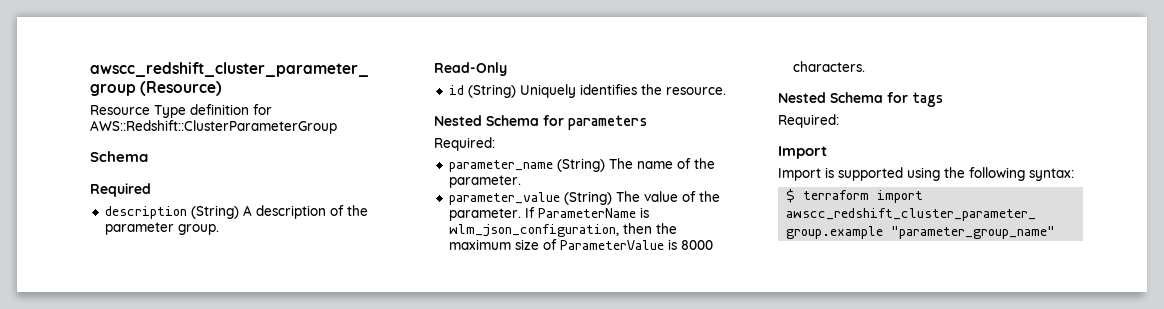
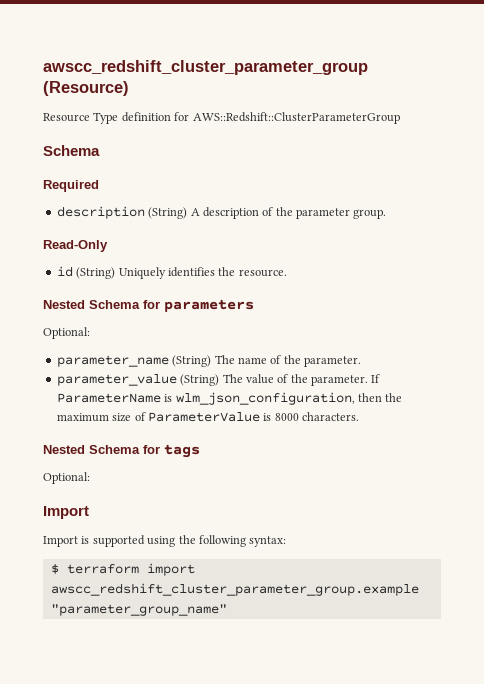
[434,137,495,151] Required: -> [43,327,90,339] Optional:
[778,114,839,128] Required: -> [43,472,90,484] Optional:

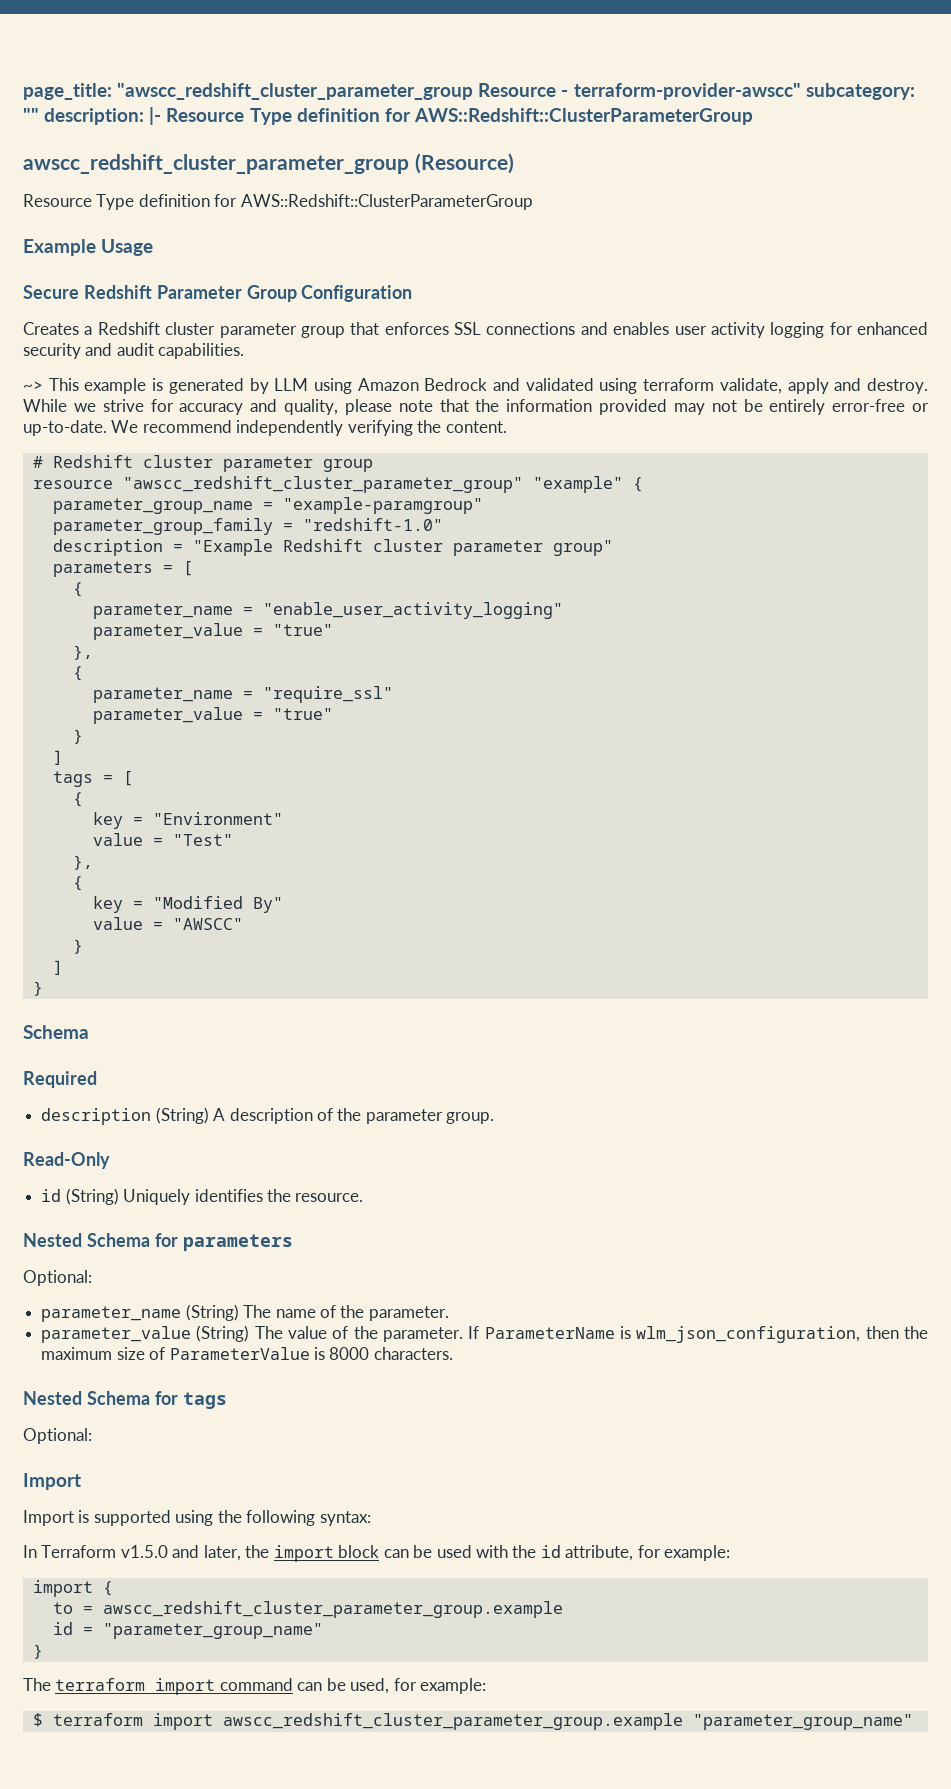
(43, 67) none -> [23,83,915,100] [23,107,753,125] page_title: "awscc_redshift_cluster_parameter_group Resource - terraform-provider-awscc" subcategory: "" description: |- Resource Type definition for AWS::Redshift::ClusterParameterGroup //
(400, 118) none -> [23,239,154,256] [23,285,413,302] [23,322,928,338] [23,343,245,359] [23,378,929,394] [23,399,930,415] [23,420,507,436] [32,455,373,472] [32,476,643,493] [52,497,483,514] [52,518,443,535] [52,539,613,556] [52,561,193,577] [72,582,83,597] [92,602,563,619] [92,623,333,640] [72,645,93,660] [72,666,83,681] [92,686,393,703] [92,707,333,724] [72,729,83,744] [52,750,63,765] [52,771,133,787] [72,792,83,807] [92,812,283,829] [92,833,233,846] [72,855,93,870] [72,876,83,891] [92,896,283,913] [92,917,243,930] [72,939,83,954] [52,960,63,975] [32,981,43,996] // Example Usage // Secure Redshift Parameter Group Configuration // Creates a Redshift cluster parameter group that enforces SSL connections and enables user activity logging for enhanced security and audit capabilities. // ~> This example is generated by LLM using Amazon Bedrock and validated using terraform validate, apply and destroy. While we strive for accuracy and quality, please note that the information provided may not be entirely error-free or up-to-date. We recommend independently verifying the content. // # Redshift cluster parameter group // resource "awscc_redshift_cluster_parameter_group" "example" { // parameter_group_name = "example-paramgroup" // parameter_group_family = "redshift-1.0" // description = "Example Redshift cluster parameter group" // parameters = [ // { // parameter_name = "enable_user_activity_logging" // parameter_value = "true" // }, // { // parameter_name = "require_ssl" // parameter_value = "true" // } // ] // tags = [ // { // key = "Environment" // value = "Test" // }, // { // key = "Modified By" // value = "AWSCC" // } // ] // }
(287, 541) none -> [23,1545,731,1562] [32,1580,113,1597] [52,1601,563,1618] [52,1622,323,1639] [32,1644,43,1659] [23,1678,487,1695] // In Terraform v1.5.0 and later, the import block can be used with the id attribute, for example: // import { // to = awscc_redshift_cluster_parameter_group.example // id = "parameter_group_name" // } // The terraform import command can be used, for example:

